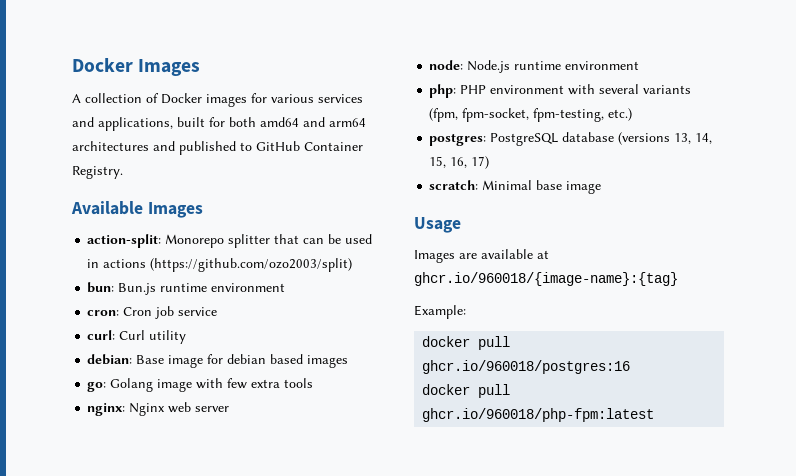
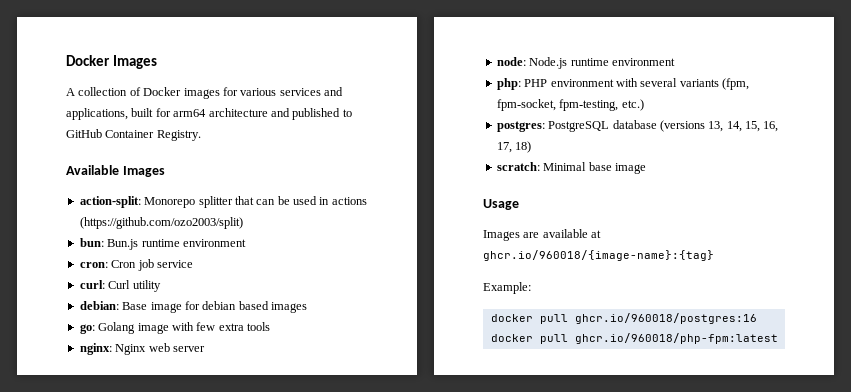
[229,117,366,127] [72,141,149,151] both amd64 and arm64 architectures -> [173,108,268,117] arm64 architecture
[471,156,490,169] 17) -> [496,141,532,153] 17, 18)

